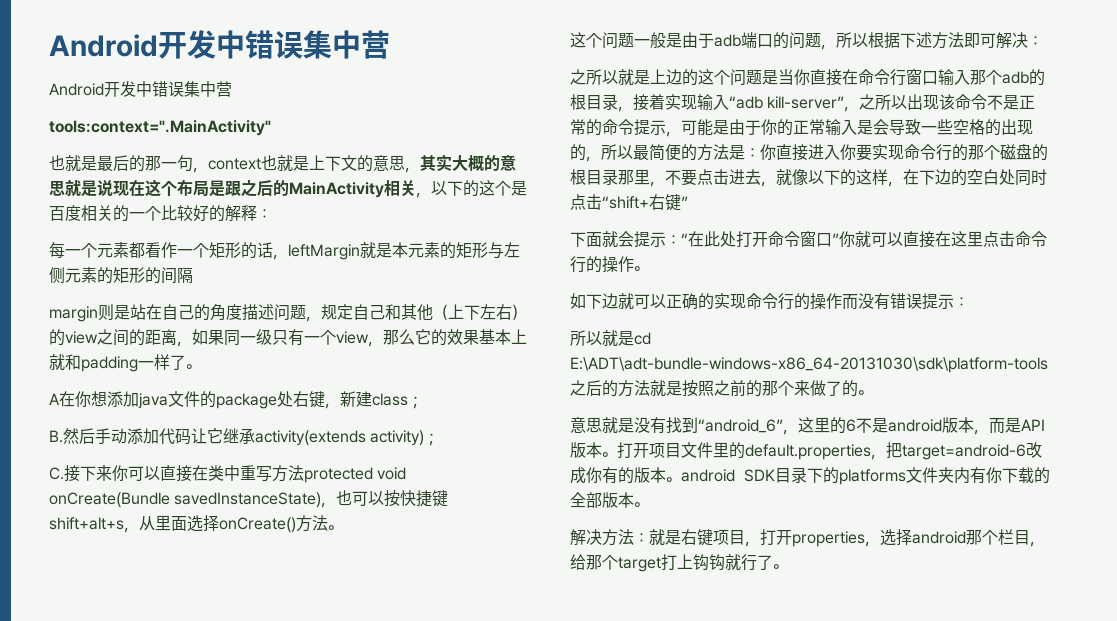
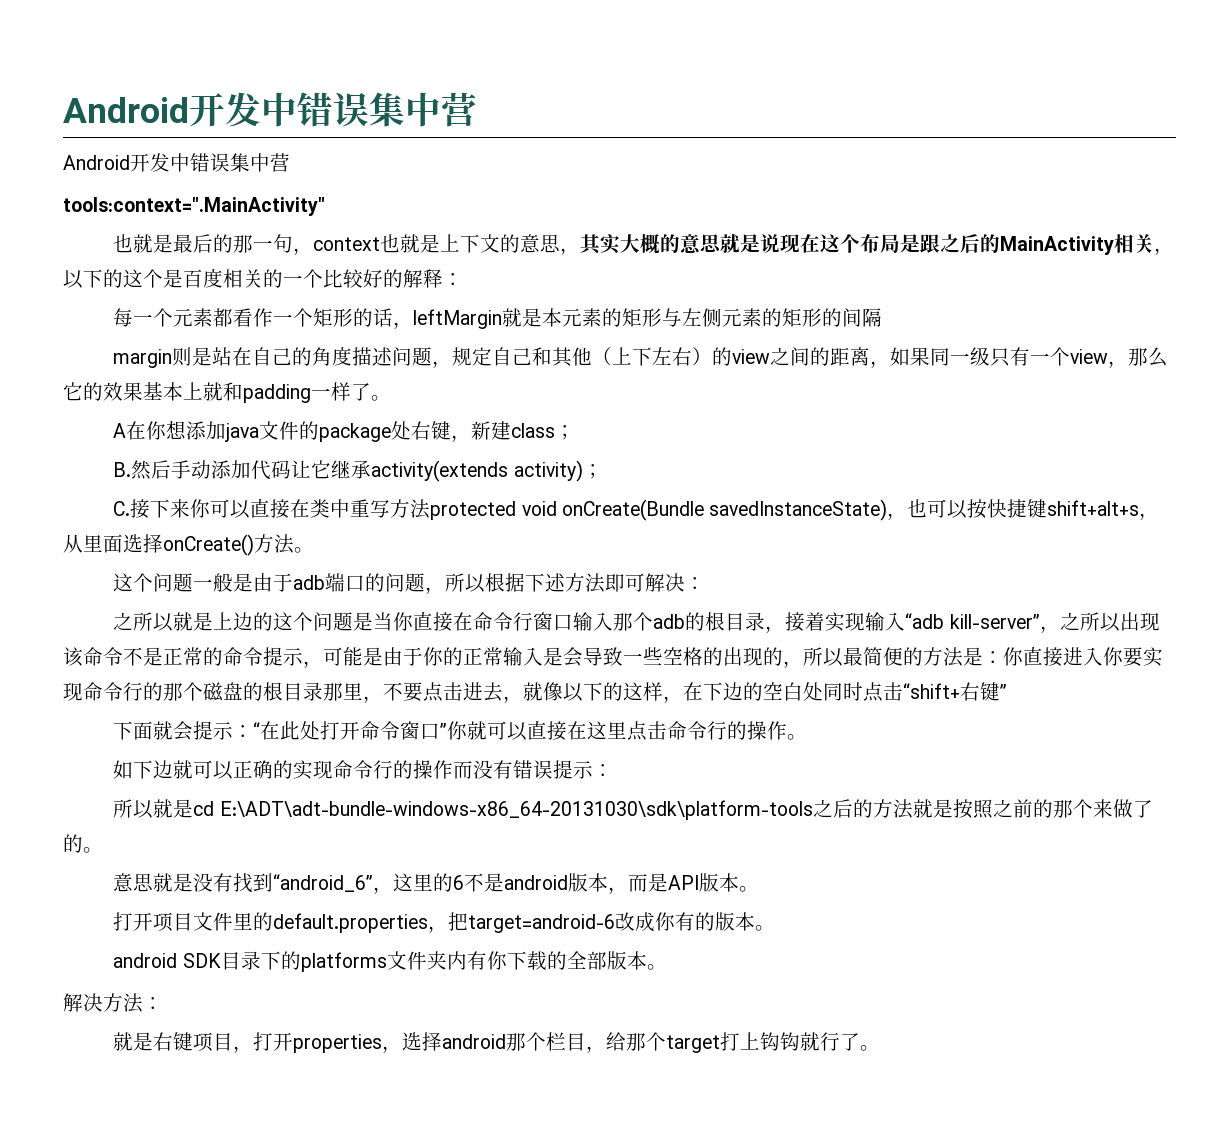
(617, 454) none -> (760, 889) //
(681, 479) none -> (776, 928) //
(649, 538) none -> (163, 1003) //

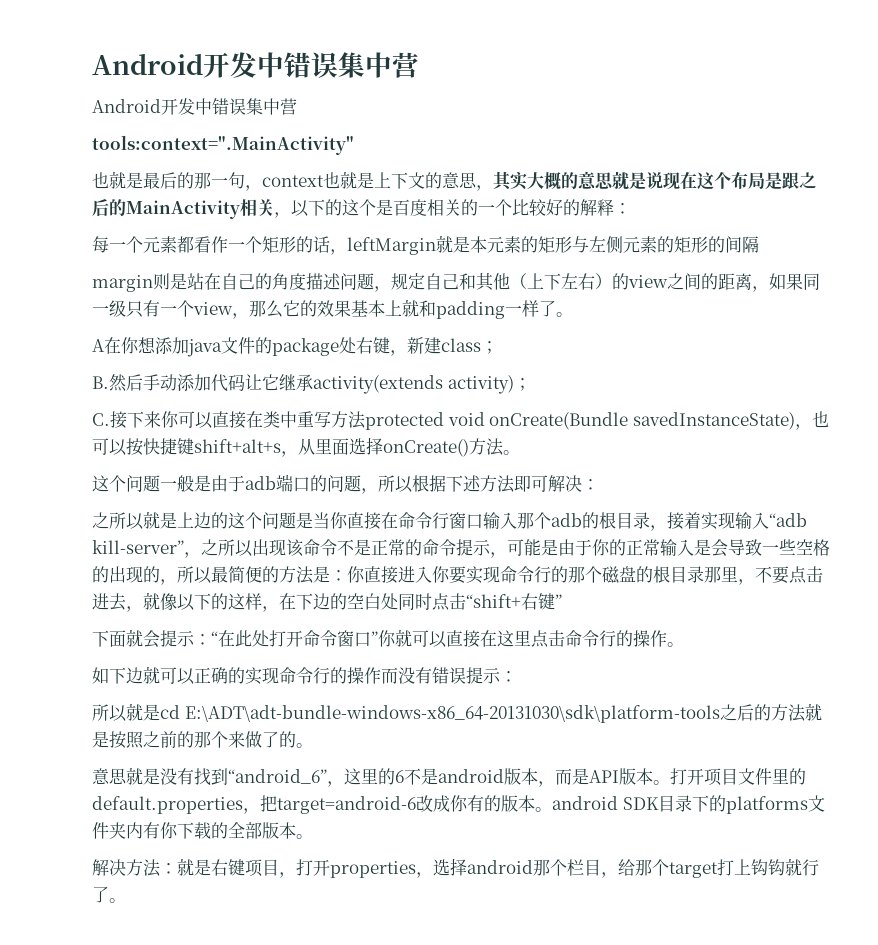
(760, 889) // -> (670, 782) none
(776, 928) // -> (552, 809) none
(163, 1003) // -> (177, 868) none

